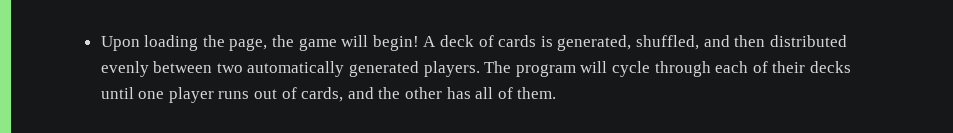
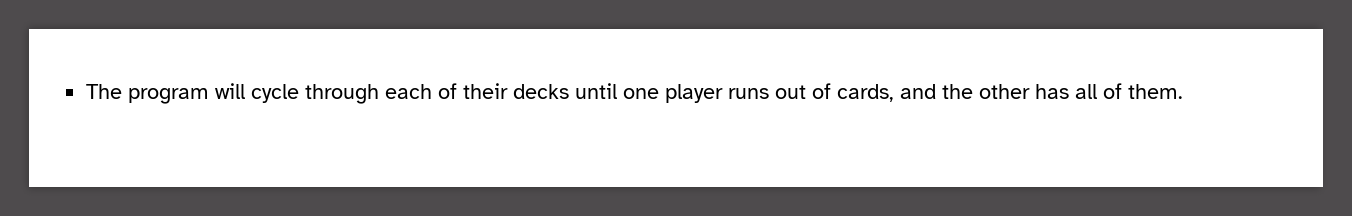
[100,35,847,51] [100,61,480,77] Upon loading the page, the game will begin! A deck of cards is generated, shuffled, and then distributed evenly between two automatically generated players. -> (86, 91) none

